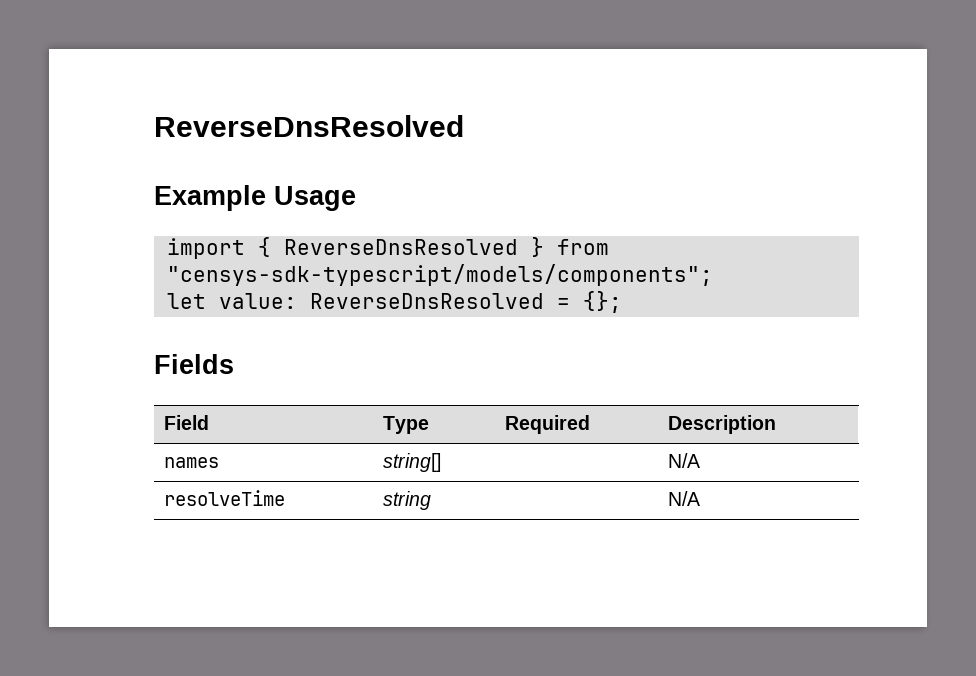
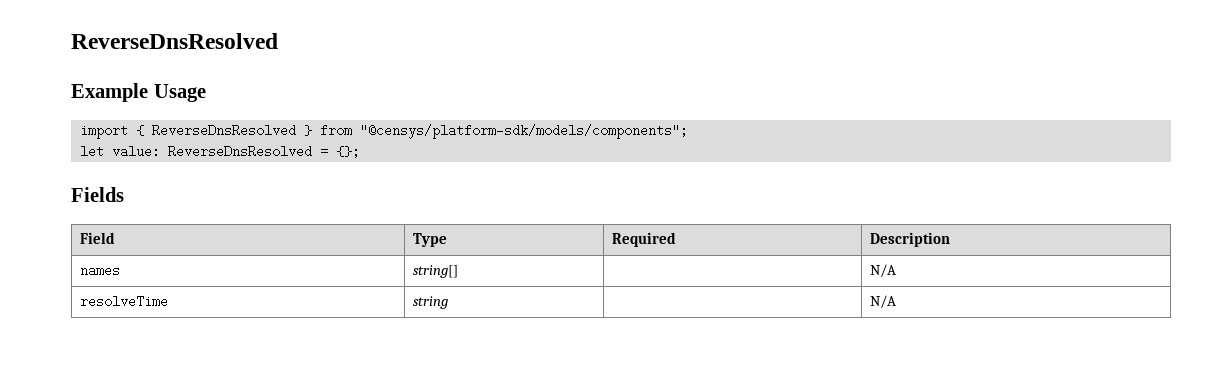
[166,264,713,286] "censys-sdk-typescript/models/components"; -> [359,124,688,139] "@censys/platform-sdk/models/components";

